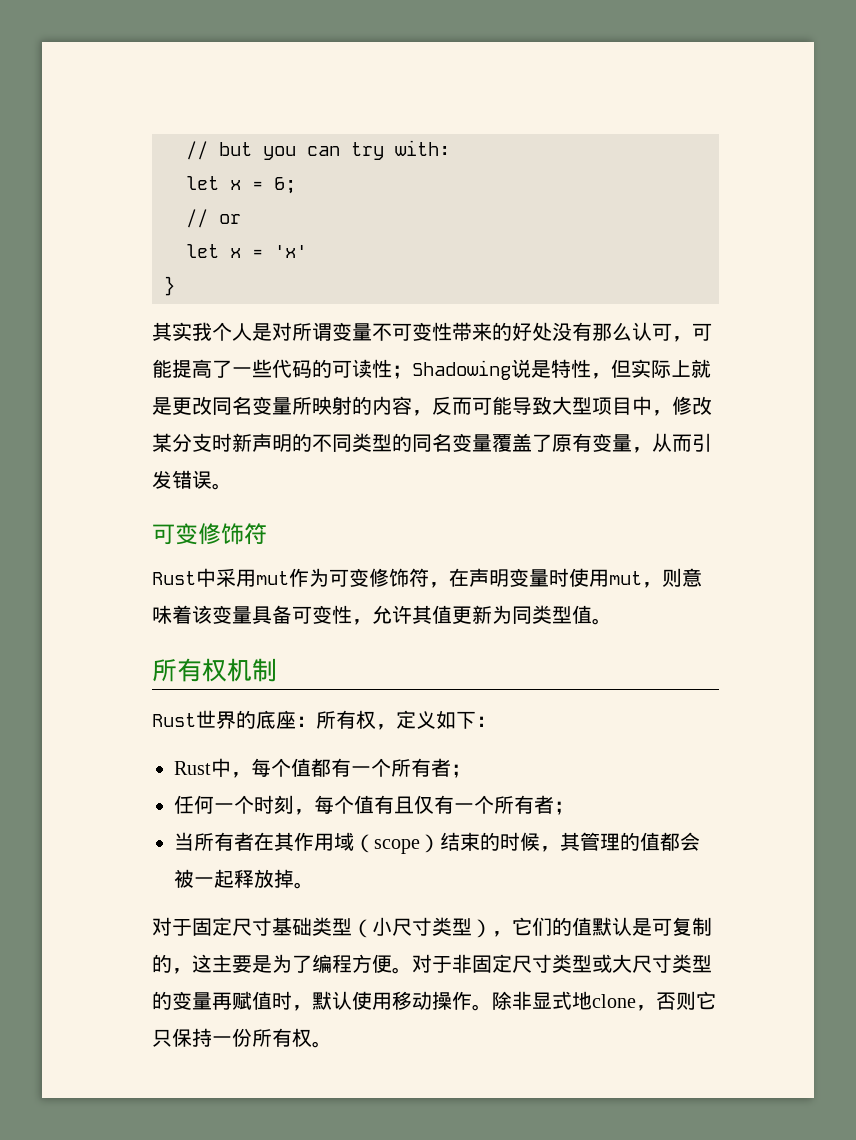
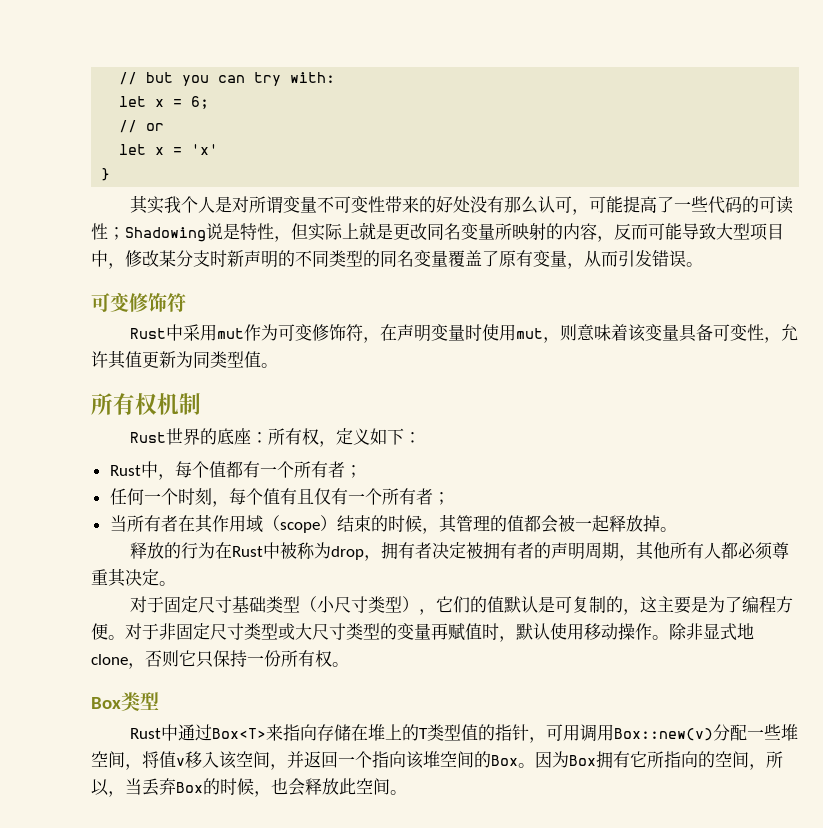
(314, 885) none -> [130,541,790,561] [91,568,176,587] // 释放的行为在Rust中被称为drop，拥有者决定被拥有者的声明周期，其他所有人都必须尊重其决定。
(332, 1044) none -> [91,692,159,711] [130,724,799,743] [91,751,783,770] [91,778,407,797] // Box类型 // Rust中通过Box<T>来指向存储在堆上的T类型值的指针，可用调用Box::new(v)分配一些堆空间，将值v移入该空间，并返回一个指向该堆空间的Box。因为Box拥有它所指向的空间，所以，当丢弃Box的时候，也会释放此空间。

